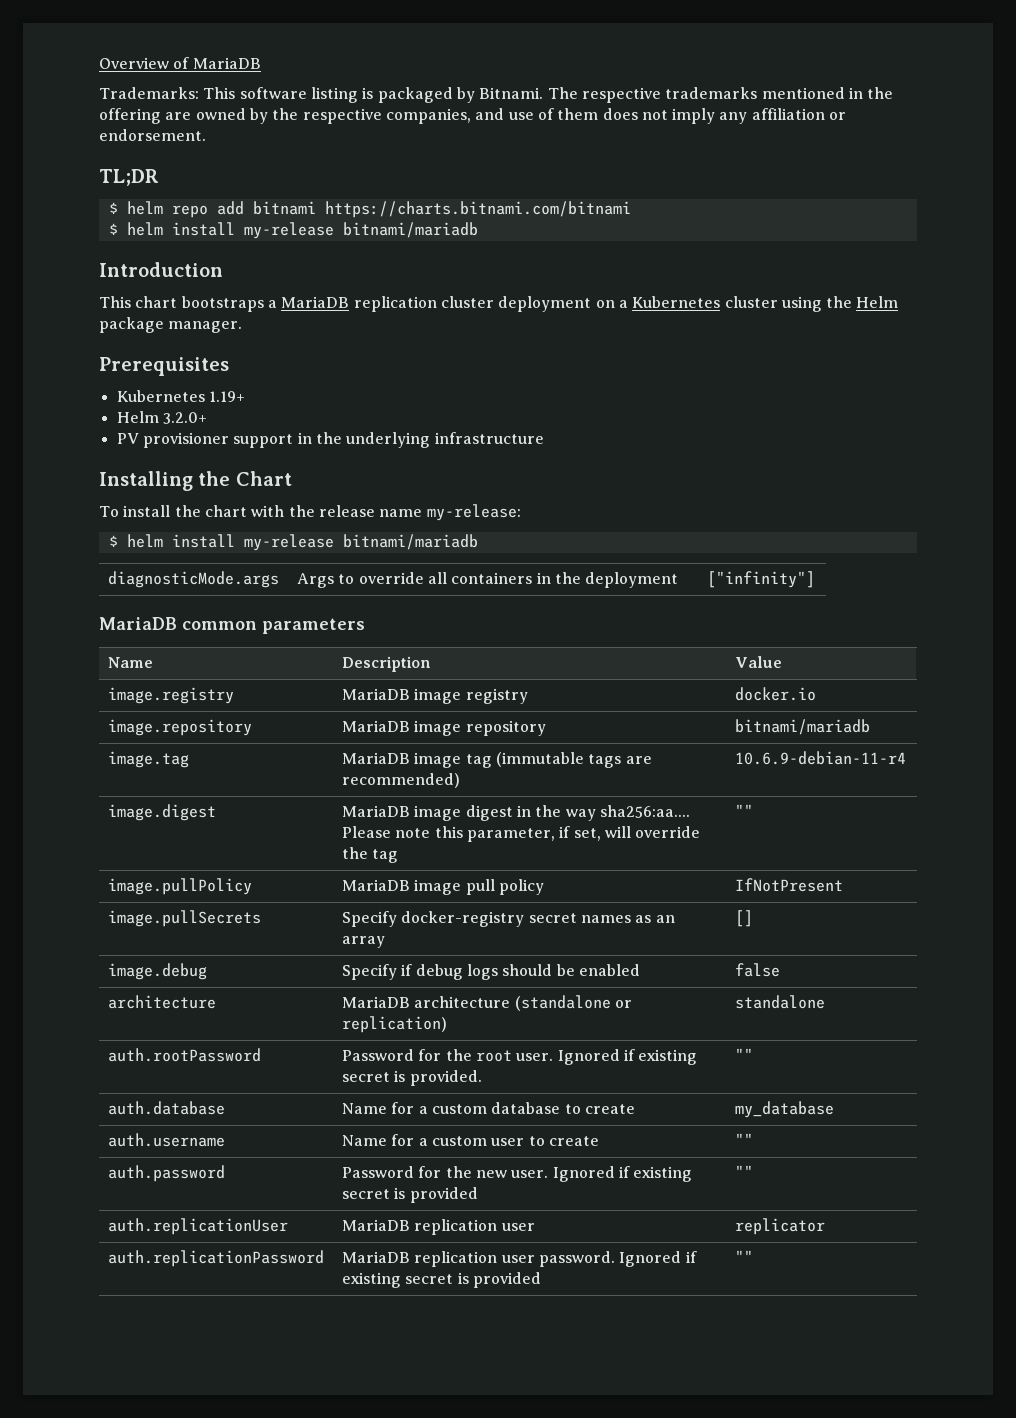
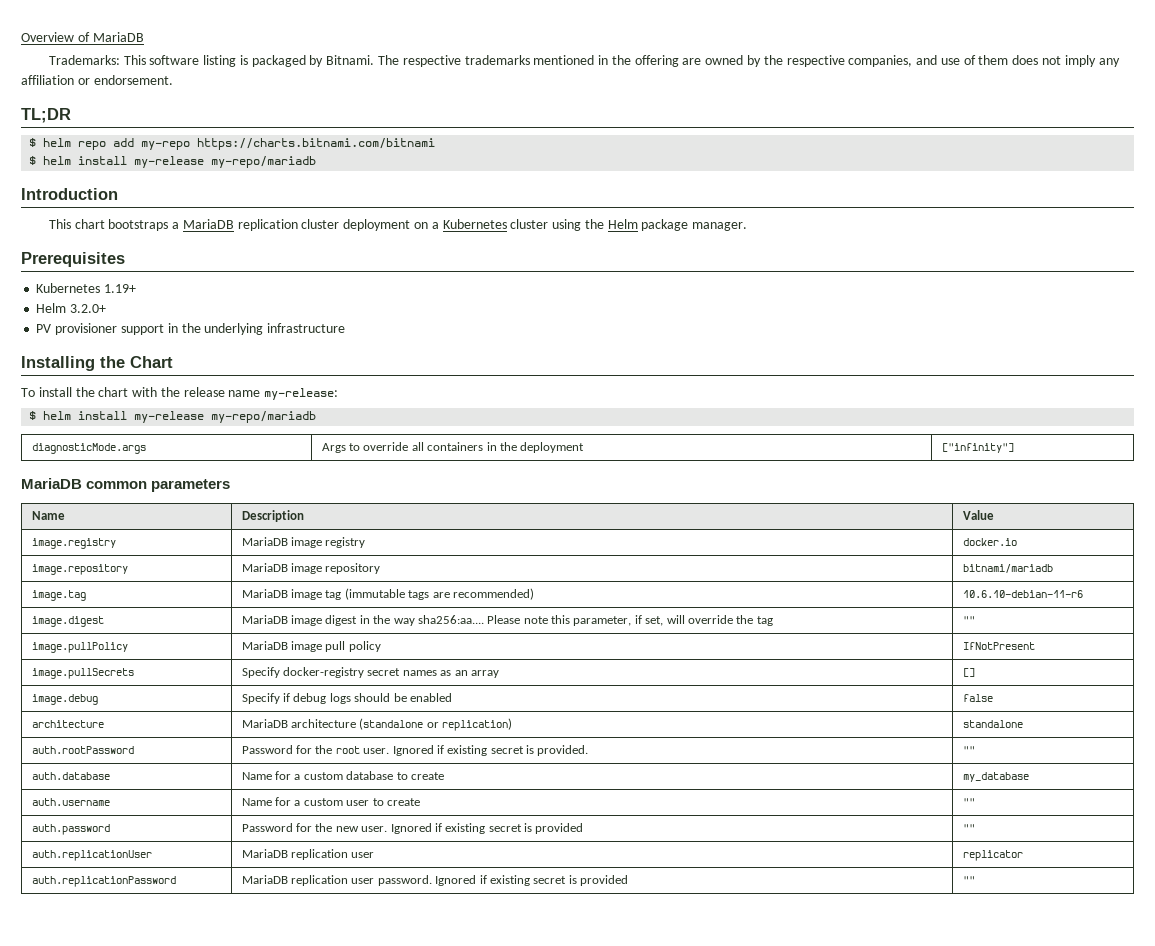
[252,201,316,215] bitnami -> [141,141,191,150] my-repo
[342,222,478,238] bitnami/mariadb -> [211,156,317,168] my-repo/mariadb
[342,534,478,550] bitnami/mariadb -> [211,411,317,423] my-repo/mariadb
[734,751,906,765] 10.6.9-debian-11-r4 -> [962,590,1083,598] 10.6.10-debian-11-r6

